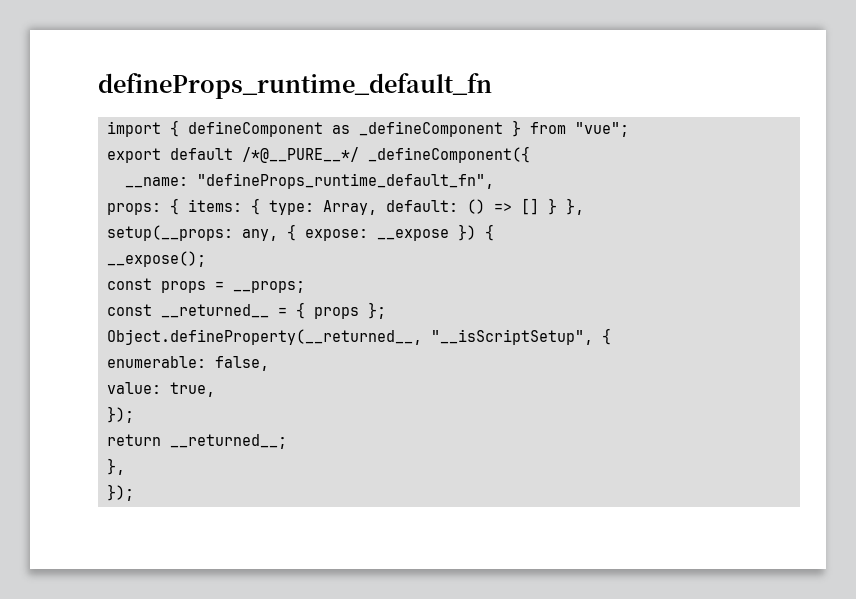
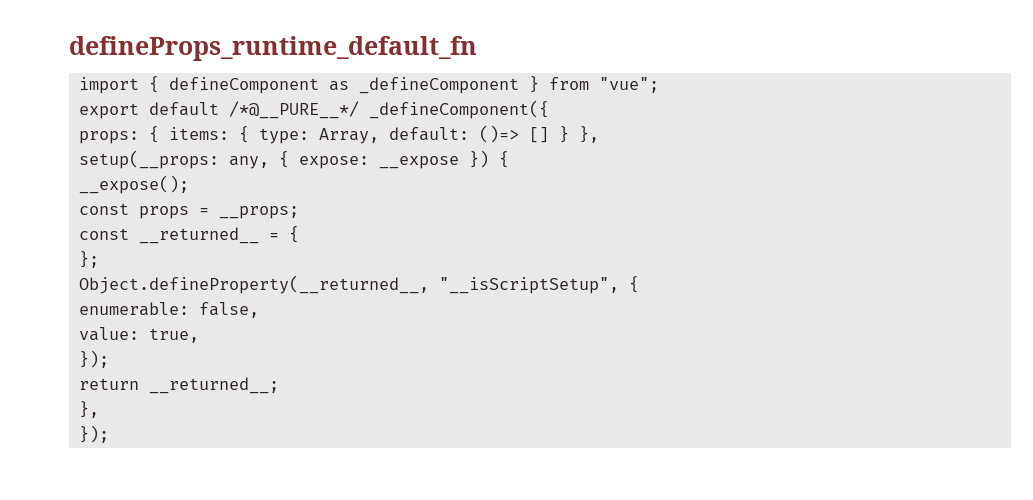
[125,173,494,189] // __name: "defineProps_runtime_default_fn", -> (549, 109) none
[467,199,512,214] () => -> [478,125,519,143] ()=>
[314,307,359,319] props -> (299, 234) //

